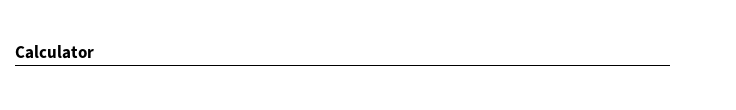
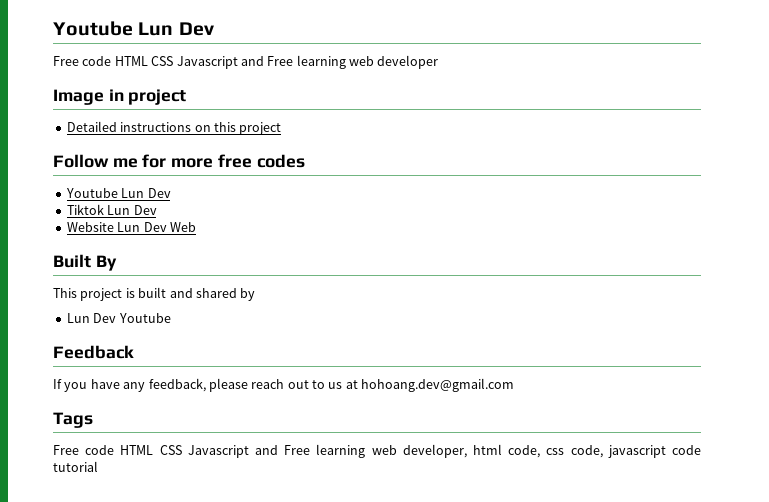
[15,45,94,59] Calculator -> [53,21,214,36] [53,55,439,69] [53,89,187,105] [66,121,282,135] [53,154,305,168] [65,188,171,198] [66,204,157,215] [66,222,196,232] [53,254,117,271] [53,287,256,301] [66,313,171,323] [53,345,134,359] [53,378,515,392] [53,412,93,428] [53,444,701,458] [53,461,98,472] Youtube Lun Dev // Free code HTML CSS Javascript and Free learning web developer // Image in project // Detailed instructions on this project // Follow me for more free codes // Youtube Lun Dev // Tiktok Lun Dev // Website Lun Dev Web // Built By // This project is built and shared by // Lun Dev Youtube // Feedback // If you have any feedback, please reach out to us at hohoang.dev@gmail.com // Tags // Free code HTML CSS Javascript and Free learning web developer, html code, css code, javascript code tutorial

